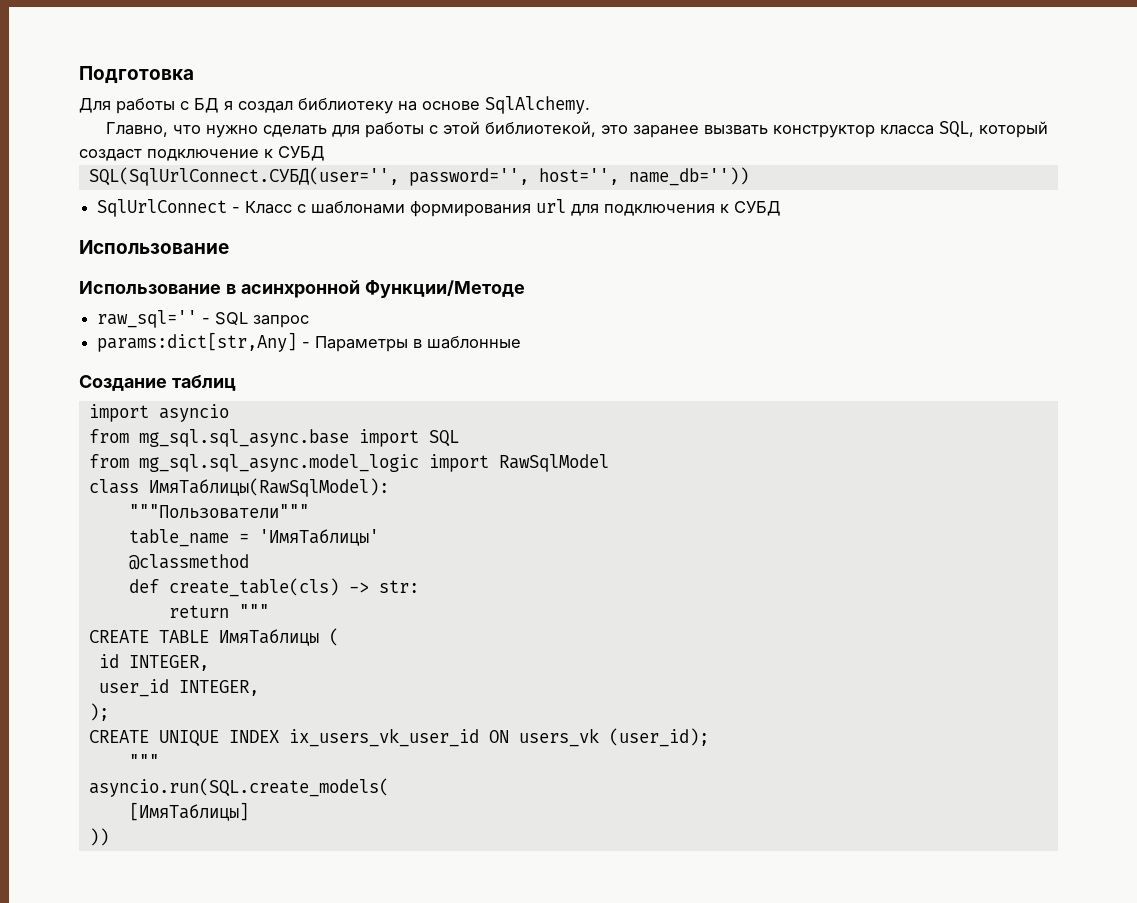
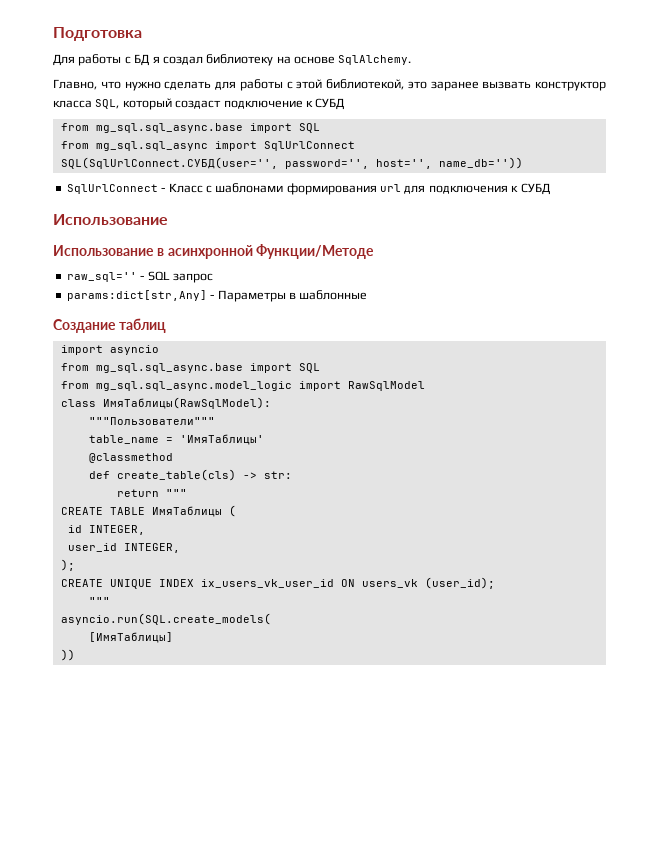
(325, 153) none -> [60,123,320,133] [60,141,355,151] // from mg_sql.sql_async.base import SQL // from mg_sql.sql_async import SqlUrlConnect

